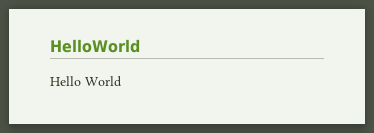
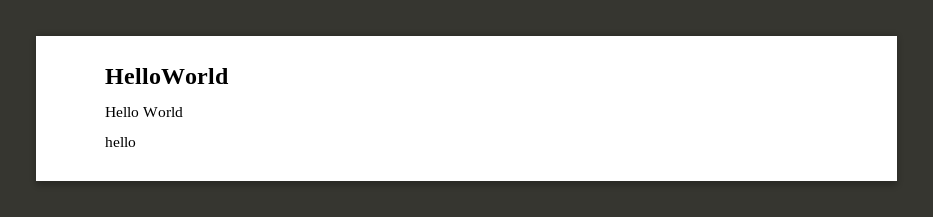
(122, 81) none -> [105,137,136,147] // hello

